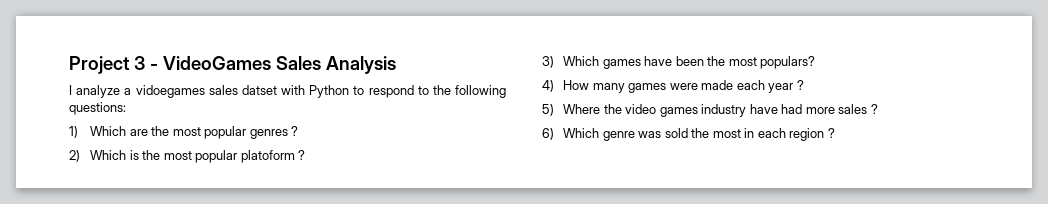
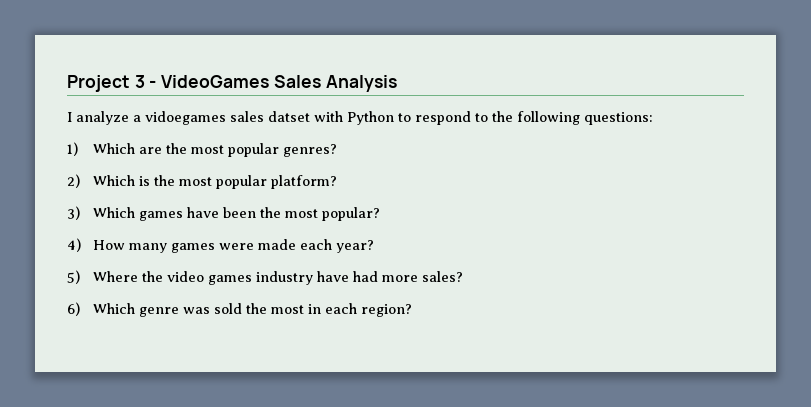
[249,126,299,139] genres ? -> [283,144,338,157] genres?
[240,150,306,163] platoform ? -> [271,175,338,189] platform?
[760,56,816,69] populars? -> [322,207,381,221] popular?
[768,80,804,93] year ? -> [336,240,375,253] year?
[838,104,878,114] sales ? -> [422,271,464,282] sales?
[789,128,835,141] region ? -> [361,304,413,317] region?

